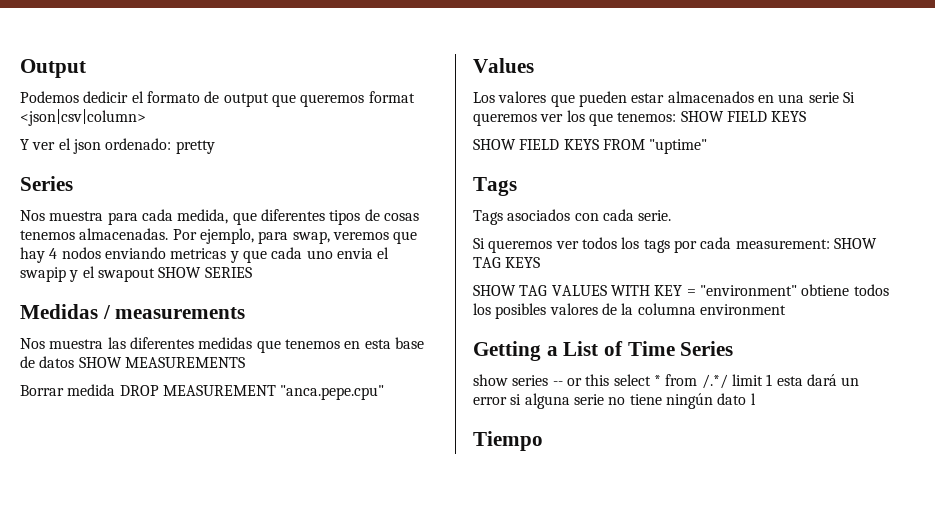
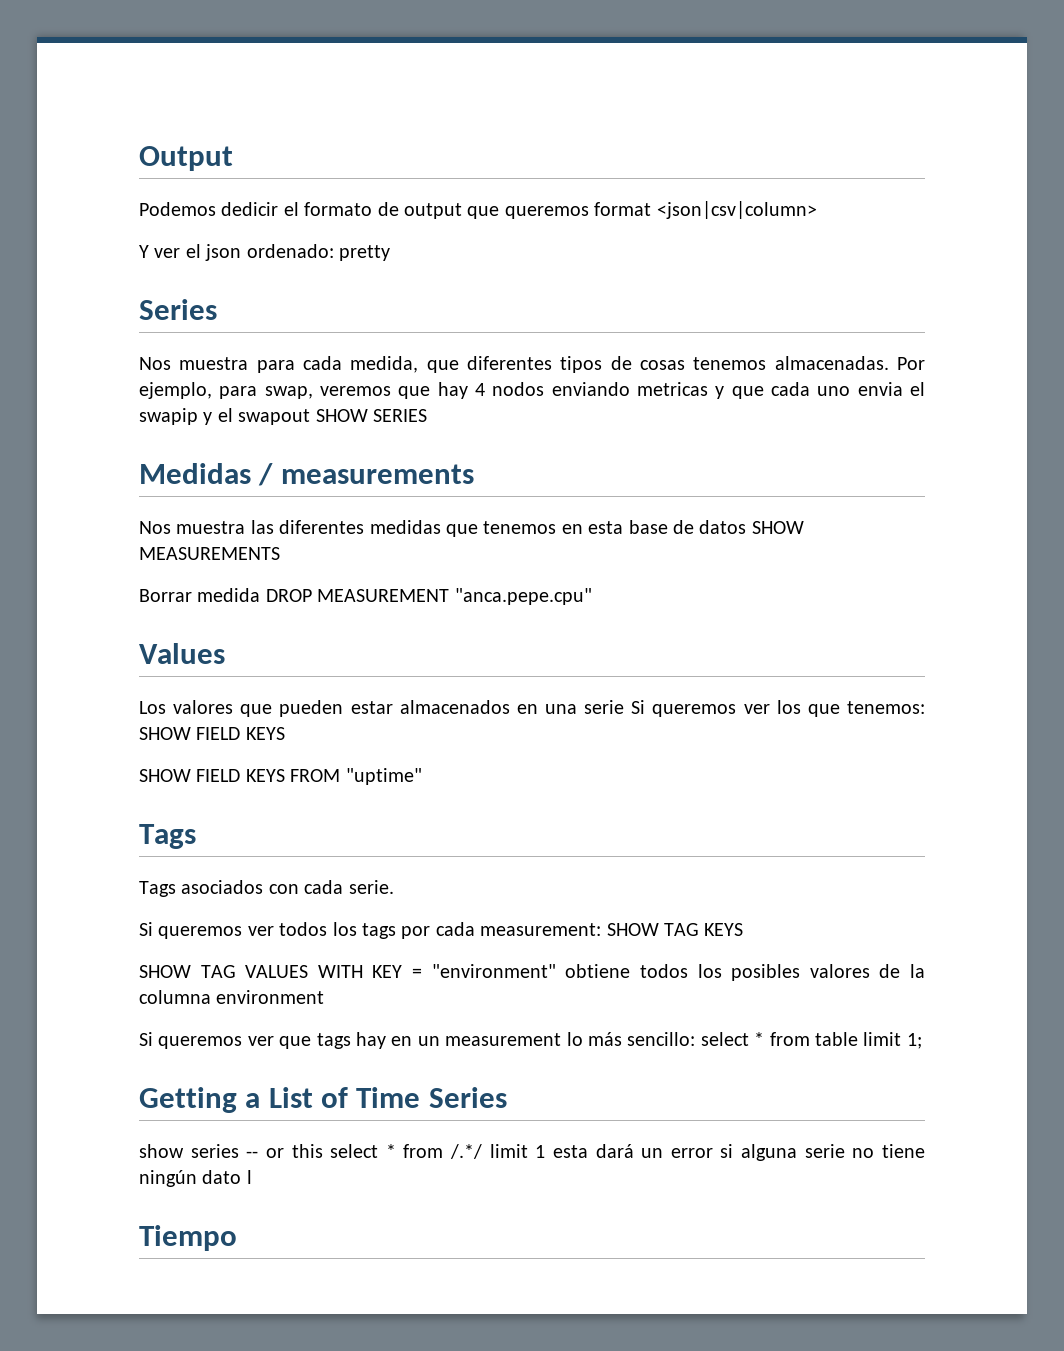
(786, 309) none -> [139,1032,922,1049] // Si queremos ver que tags hay en un measurement lo más sencillo: select * from table limit 1;

